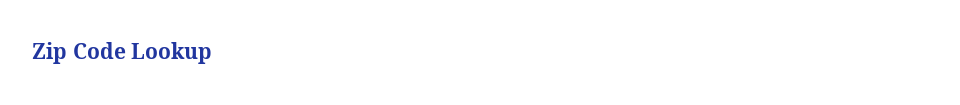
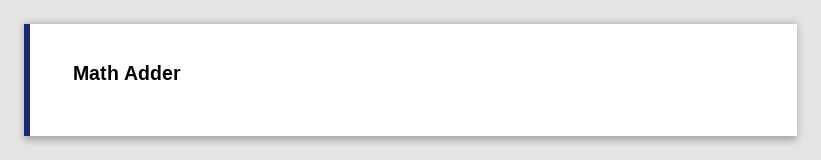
[32,42,213,64] Zip Code Lookup -> [73,65,182,80] Math Adder

